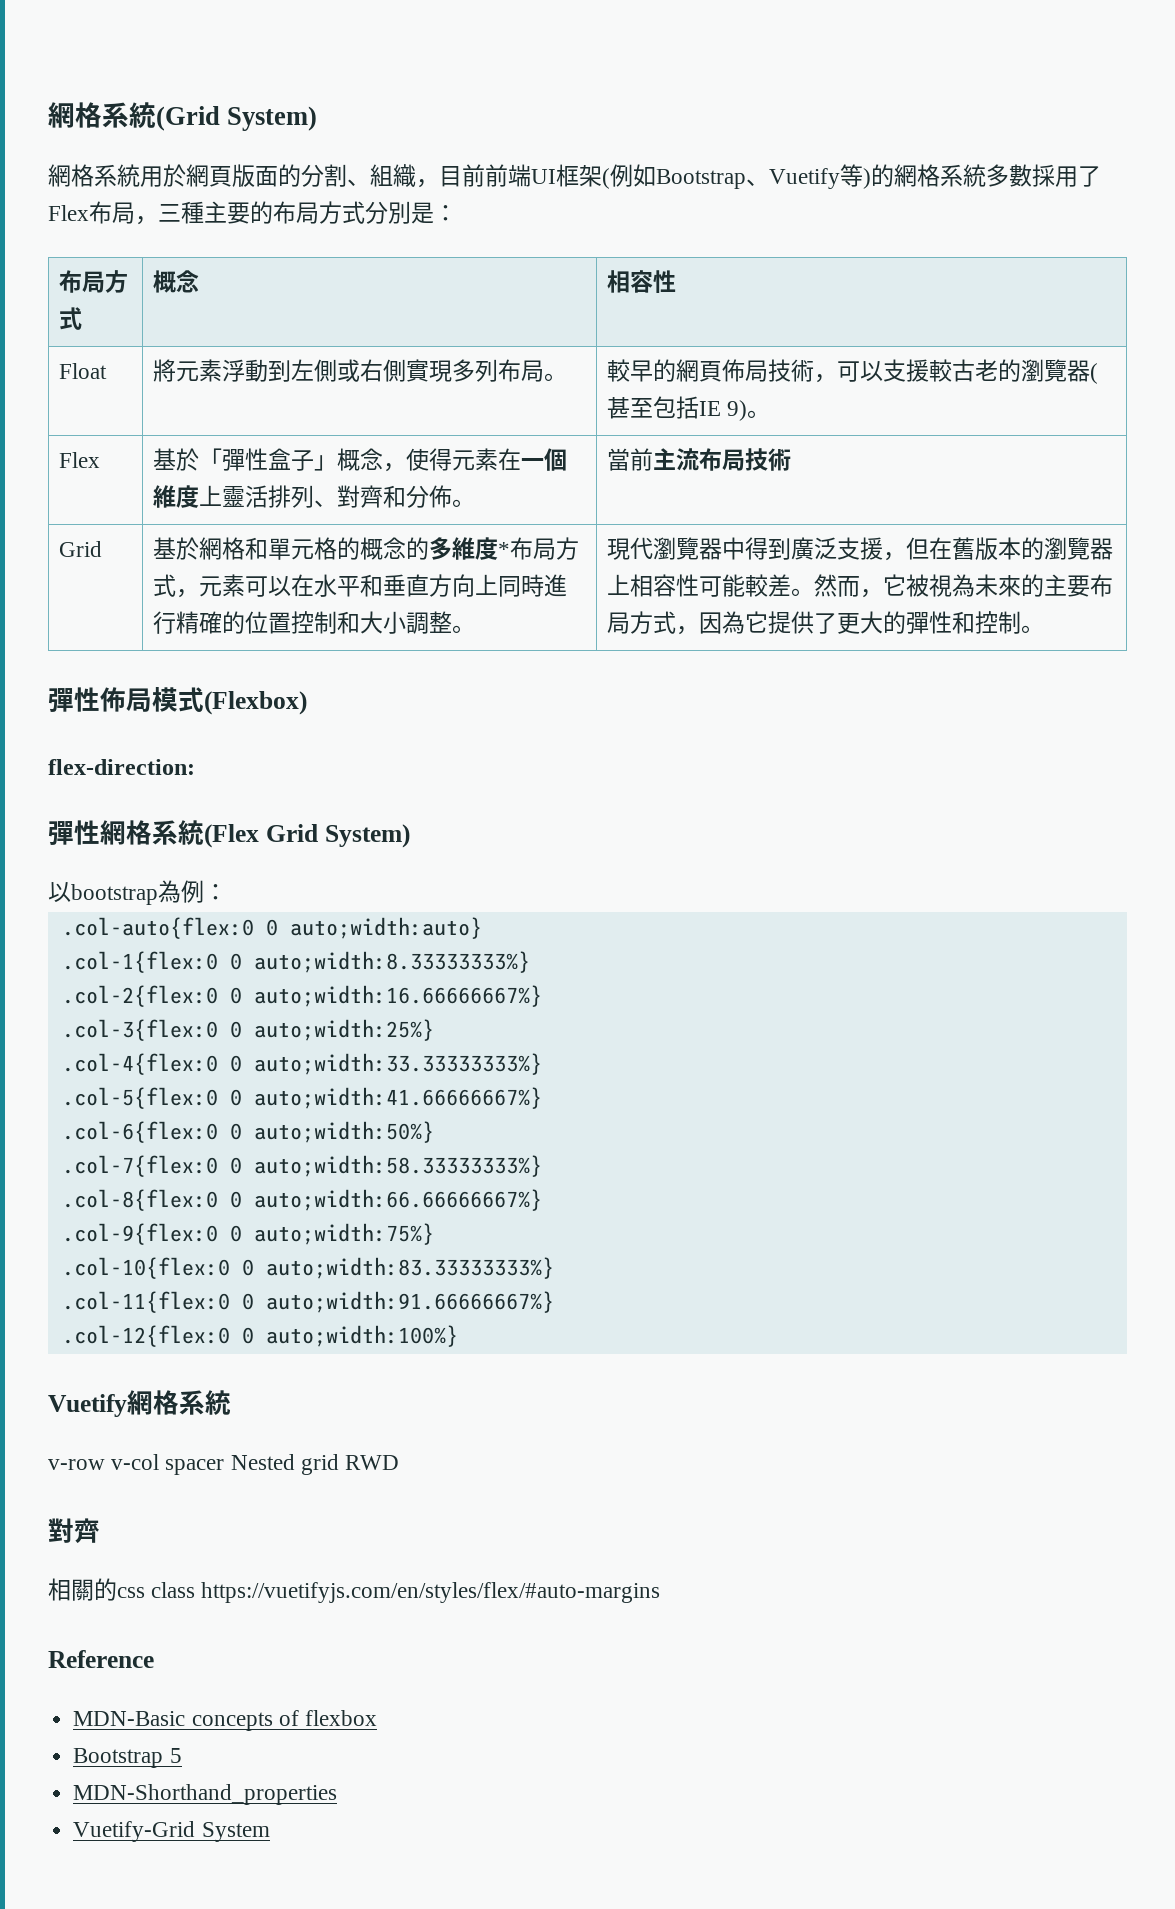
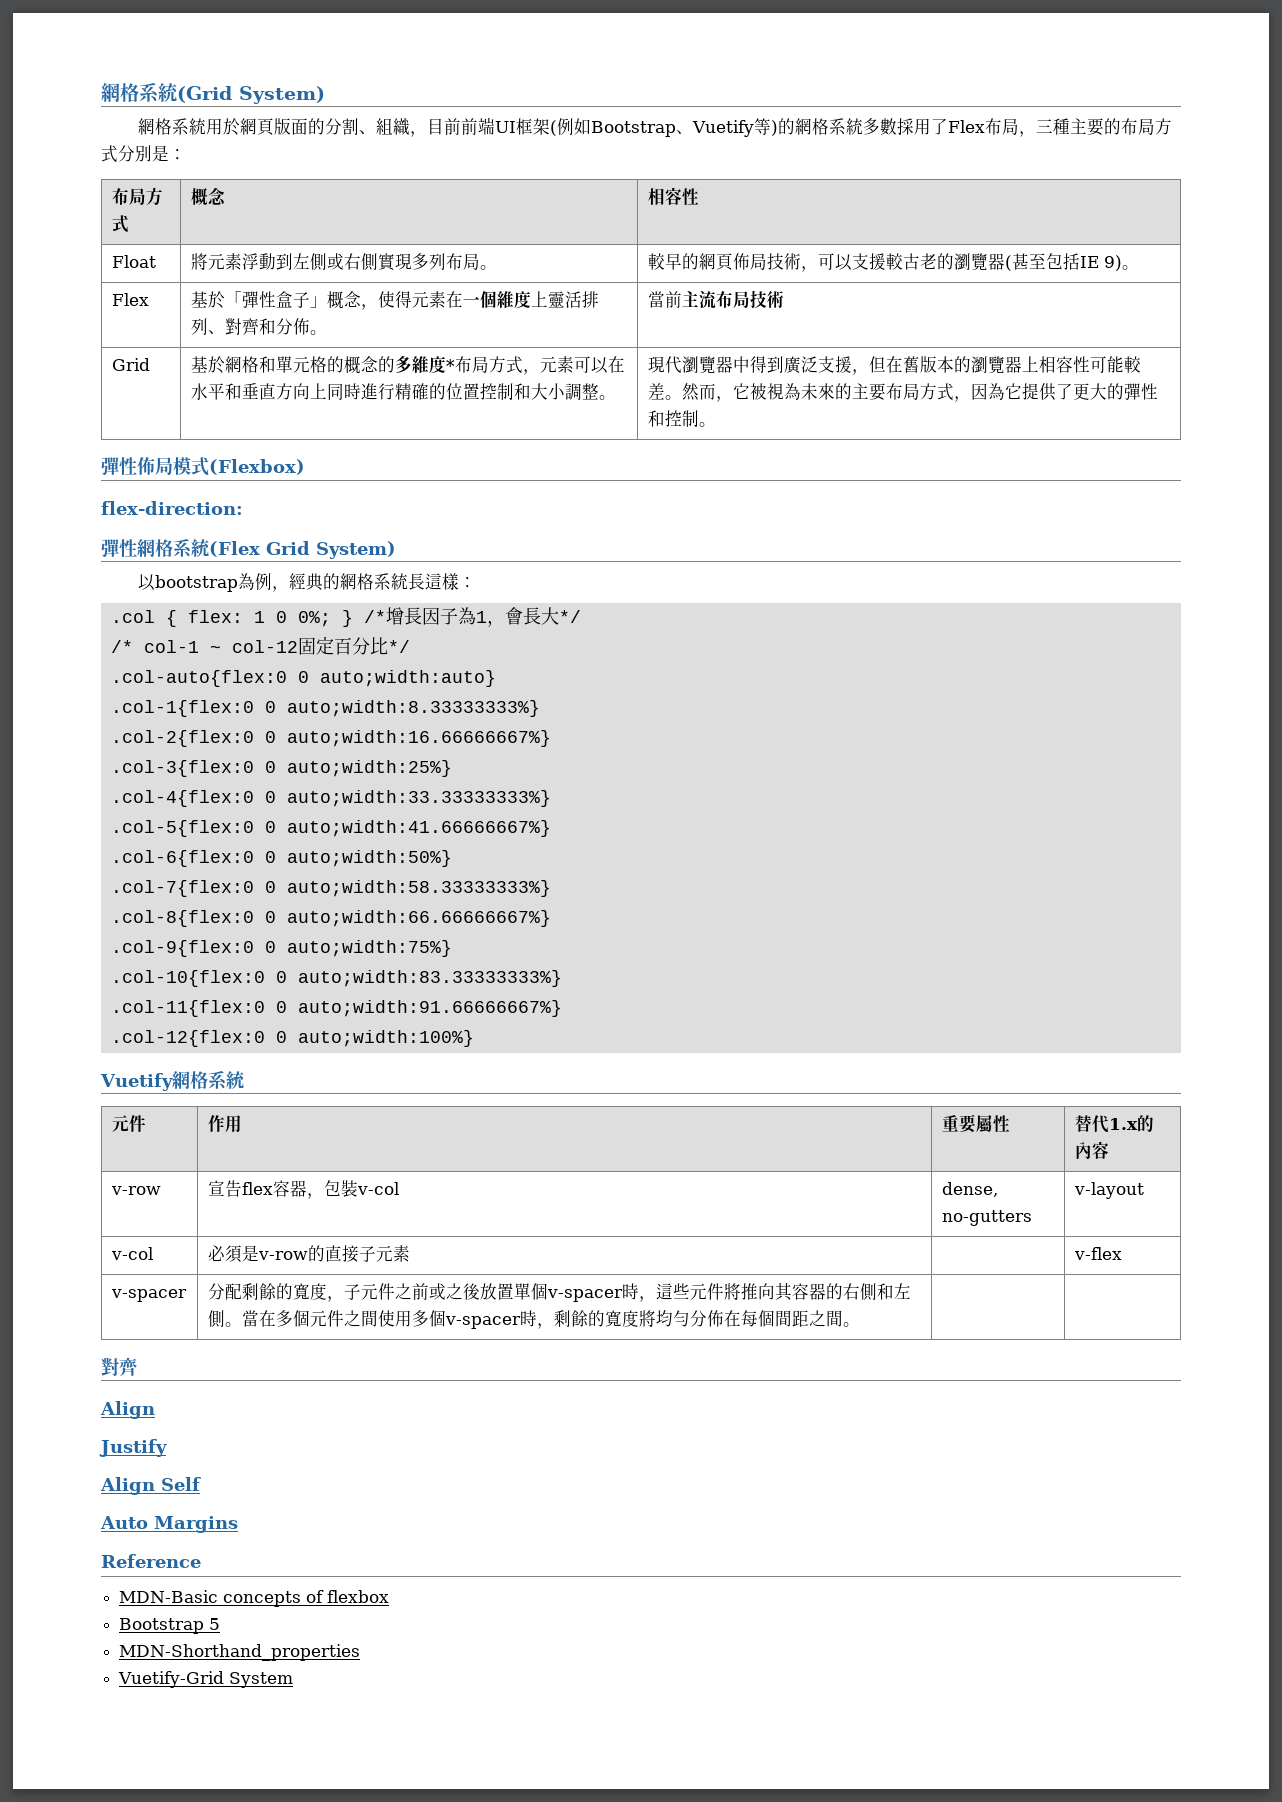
[204,884,227,900] ： -> [271,573,476,592] [110,607,581,627] [110,636,410,655] ，經典的網格系統長這樣： // .col { flex: 1 0 0%; } /*增長因子為1，會長大*/ // /* col-1 ~ col-12固定百分比*/
[48,1454,400,1475] [48,1518,100,1544] [48,1578,661,1603] // v-row v-col spacer Nested grid RWD // 對齊 // 相關的css class https://vuetifyjs.com/en/styles/flex/#auto-margins -> [111,1115,146,1132] [207,1115,242,1133] [941,1114,1010,1133] [1074,1115,1154,1133] [1074,1141,1109,1159] [110,1186,161,1195] [207,1180,399,1199] [941,1182,998,1197] [941,1210,1032,1226] [1073,1182,1144,1199] [110,1247,153,1260] [207,1245,410,1263] [1073,1247,1122,1260] [110,1289,187,1302] [207,1283,911,1302] [207,1310,860,1329] [101,1357,137,1376] [100,1401,155,1419] [99,1439,167,1457] [100,1477,201,1495] [100,1516,238,1533] // 元件 | 作用 | 重要屬性 | 替代1.x的內容 // v-row | 宣告flex容器，包裝v-col | dense, no-gutters | v-layout // v-col | 必須是v-row的直接子元素 | | v-flex // v-spacer | 分配剩餘的寬度，子元件之前或之後放置單個v-spacer時，這些元件將推向其容器的右側和左側。當在多個元件之間使用多個v-spacer時，剩餘的寬度將均勻分佈在每個間距之間。 | | // 對齊 // Align // Justify // Align Self // Auto Margins

